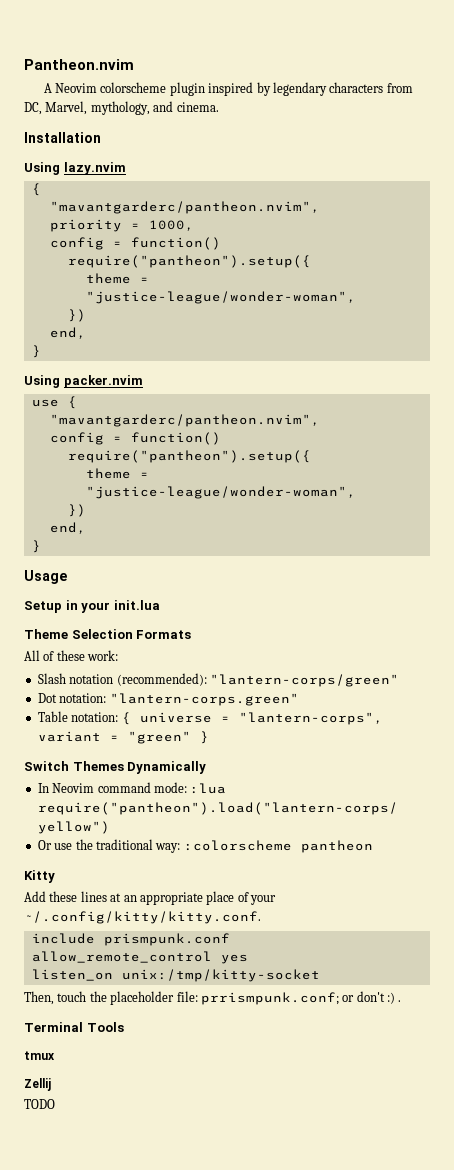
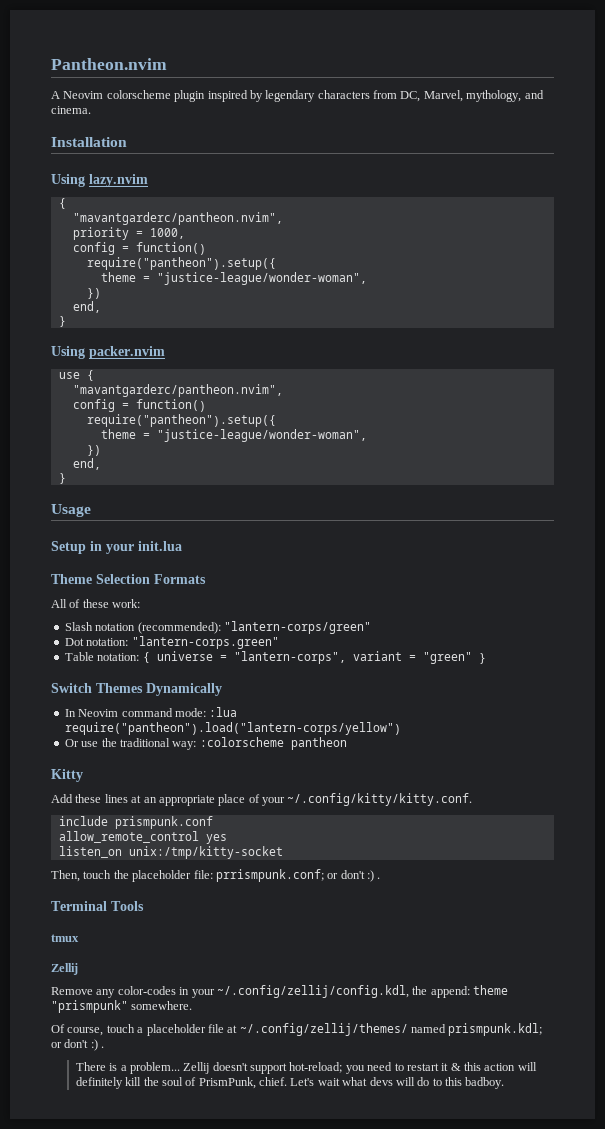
[24,1099,55,1109] TODO -> [51,985,508,998] [51,1000,193,1013] [51,1023,543,1036] [51,1039,105,1051] [75,1062,537,1074] [75,1077,505,1089] Remove any color-codes in your ~/.config/zellij/config.kdl, the append: theme "prismpunk" somewhere. // Of course, touch a placeholder file at ~/.config/zellij/themes/ named prismpunk.kdl; or don't :) . // There is a problem... Zellij doesn't support hot-reload; you need to restart it & this action will definitely kill the soul of PrismPunk, chief. Let's wait what devs will do to this badboy.

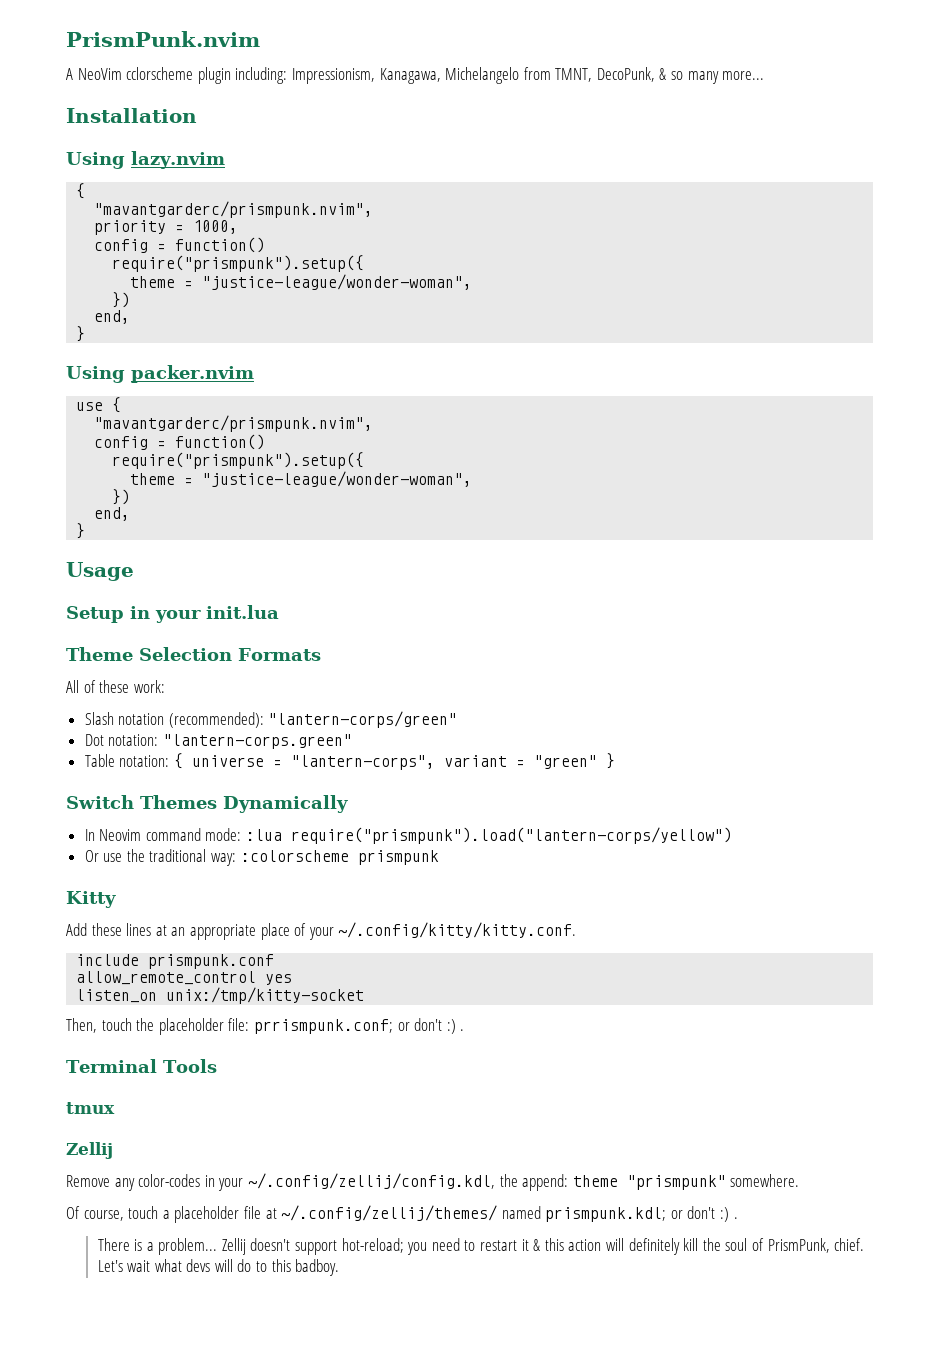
[51,58,167,70] Pantheon.nvim -> [66,31,260,47] PrismPunk.nvim
[63,90,544,102] [51,106,91,114] Neovim colorscheme plugin inspired by legendary characters from DC, Marvel, mythology, and cinema. -> [77,67,765,84] NeoVim cclorscheme plugin including: Impressionism, Kanagawa, Michelangelo from TMNT, DecoPunk, & so many more...
[72,212,283,225] "mavantgarderc/pantheon.nvim", -> [94,201,374,218] "mavantgarderc/prismpunk.nvim",
[86,257,276,270] require("pantheon").setup({ -> [112,255,365,272] require("prismpunk").setup({
[72,384,283,397] [72,399,206,412] [86,414,276,427] "mavantgarderc/pantheon.nvim", // config = function() // require("pantheon").setup({ -> [94,415,374,432] [94,434,266,450] [112,452,365,469] "mavantgarderc/prismpunk.nvim", // config = function() // require("prismpunk").setup({
[64,722,401,735] require("pantheon").load("lantern-corps/yellow") -> [291,827,733,844] require("prismpunk").load("lantern-corps/yellow")
[290,737,347,750] pantheon -> [357,850,439,865] prismpunk

